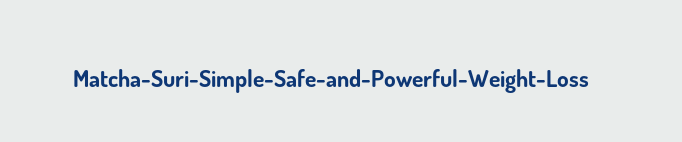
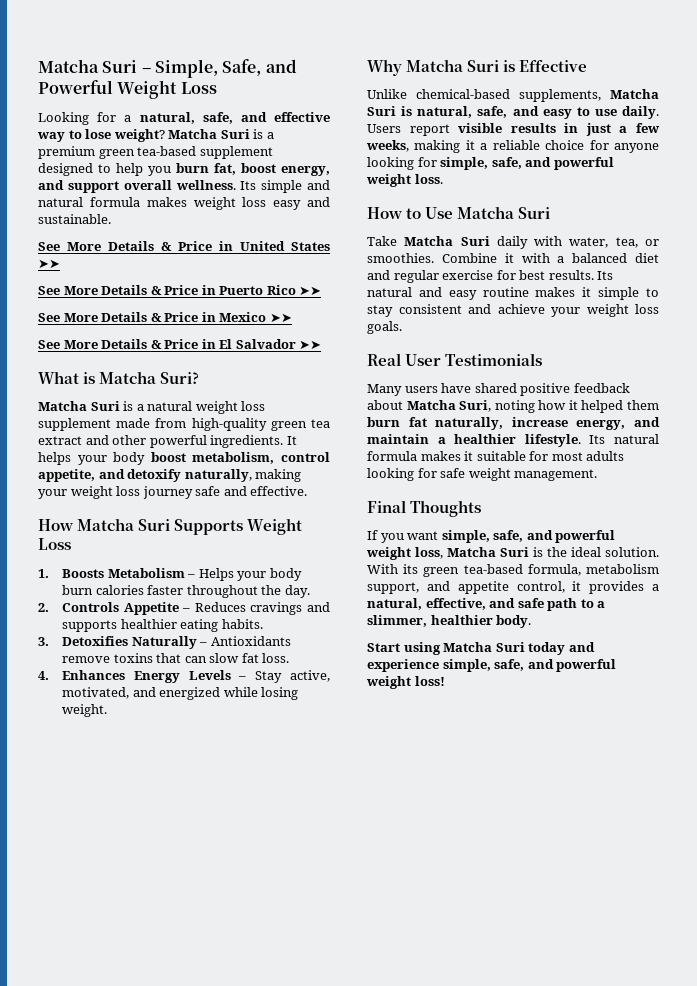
[73,69,589,93] Matcha-Suri-Simple-Safe-and-Powerful-Weight-Loss -> [38,59,297,78] [38,80,217,99] [38,112,330,125] [37,129,274,142] [38,146,273,159] [38,163,330,176] [38,180,330,193] [38,197,331,210] [38,214,111,224] [38,241,330,251] [38,259,60,269] [38,285,322,296] [38,312,292,323] [38,339,322,350] [38,371,200,384] [38,401,266,414] [38,418,330,431] [38,435,297,448] [38,452,330,465] [38,469,302,482] [38,486,308,499] [38,518,303,535] [38,538,71,550] [38,568,302,581] [62,585,310,598] [38,602,330,615] [62,619,263,632] [38,636,291,649] [62,653,290,663] [38,670,330,683] [62,687,299,700] [62,704,108,717] [367,59,588,76] [367,89,659,102] [367,106,659,119] [367,123,660,136] [366,140,659,153] [367,157,614,170] [366,174,443,187] [367,206,551,219] [367,236,659,249] [367,253,659,263] [367,270,614,283] [367,287,659,300] [367,304,659,317] [367,321,402,334] [367,353,543,366] [367,383,630,396] [367,400,659,413] [367,417,660,430] [367,434,659,447] [367,451,625,461] [367,468,598,481] [367,500,482,517] [367,530,616,543] [366,547,659,560] [367,564,659,577] [367,581,659,594] [367,598,606,611] [367,615,532,628] [367,642,595,655] [367,659,617,672] [366,676,445,689] Matcha Suri – Simple, Safe, and Powerful Weight Loss // Looking for a natural, safe, and effective way to lose weight? Matcha Suri is a premium green tea-based supplement designed to help you burn fat, boost energy, and support overall wellness. Its simple and natural formula makes weight loss easy and sustainable. // See More Details & Price in United States ➤➤ // See More Details & Price in Puerto Rico ➤➤ // See More Details & Price in Mexico ➤➤ // See More Details & Price in El Salvador ➤➤ // What is Matcha Suri? // Matcha Suri is a natural weight loss supplement made from high-quality green tea extract and other powerful ingredients. It helps your body boost metabolism, control appetite, and detoxify naturally, making your weight loss journey safe and effective. // How Matcha Suri Supports Weight Loss // 1. Boosts Metabolism – Helps your body burn calories faster throughout the day. // 2. Controls Appetite – Reduces cravings and supports healthier eating habits. // 3. Detoxifies Naturally – Antioxidants remove toxins that can slow fat loss. // 4. Enhances Energy Levels – Stay active, motivated, and energized while losing weight. // Why Matcha Suri is Effective // Unlike chemical-based supplements, Matcha Suri is natural, safe, and easy to use daily. Users report visible results in just a few weeks, making it a reliable choice for anyone looking for simple, safe, and powerful weight loss. // How to Use Matcha Suri // Take Matcha Suri daily with water, tea, or smoothies. Combine it with a balanced diet and regular exercise for best results. Its natural and easy routine makes it simple to stay consistent and achieve your weight loss goals. // Real User Testimonials // Many users have shared positive feedback about Matcha Suri, noting how it helped them burn fat naturally, increase energy, and maintain a healthier lifestyle. Its natural formula makes it suitable for most adults looking for safe weight management. // Final Thoughts // If you want simple, safe, and powerful weight loss, Matcha Suri is the ideal solution. With its green tea-based formula, metabolism support, and appetite control, it provides a natural, effective, and safe path to a slimmer, healthier body. // Start using Matcha Suri today and experience simple, safe, and powerful weight loss!

